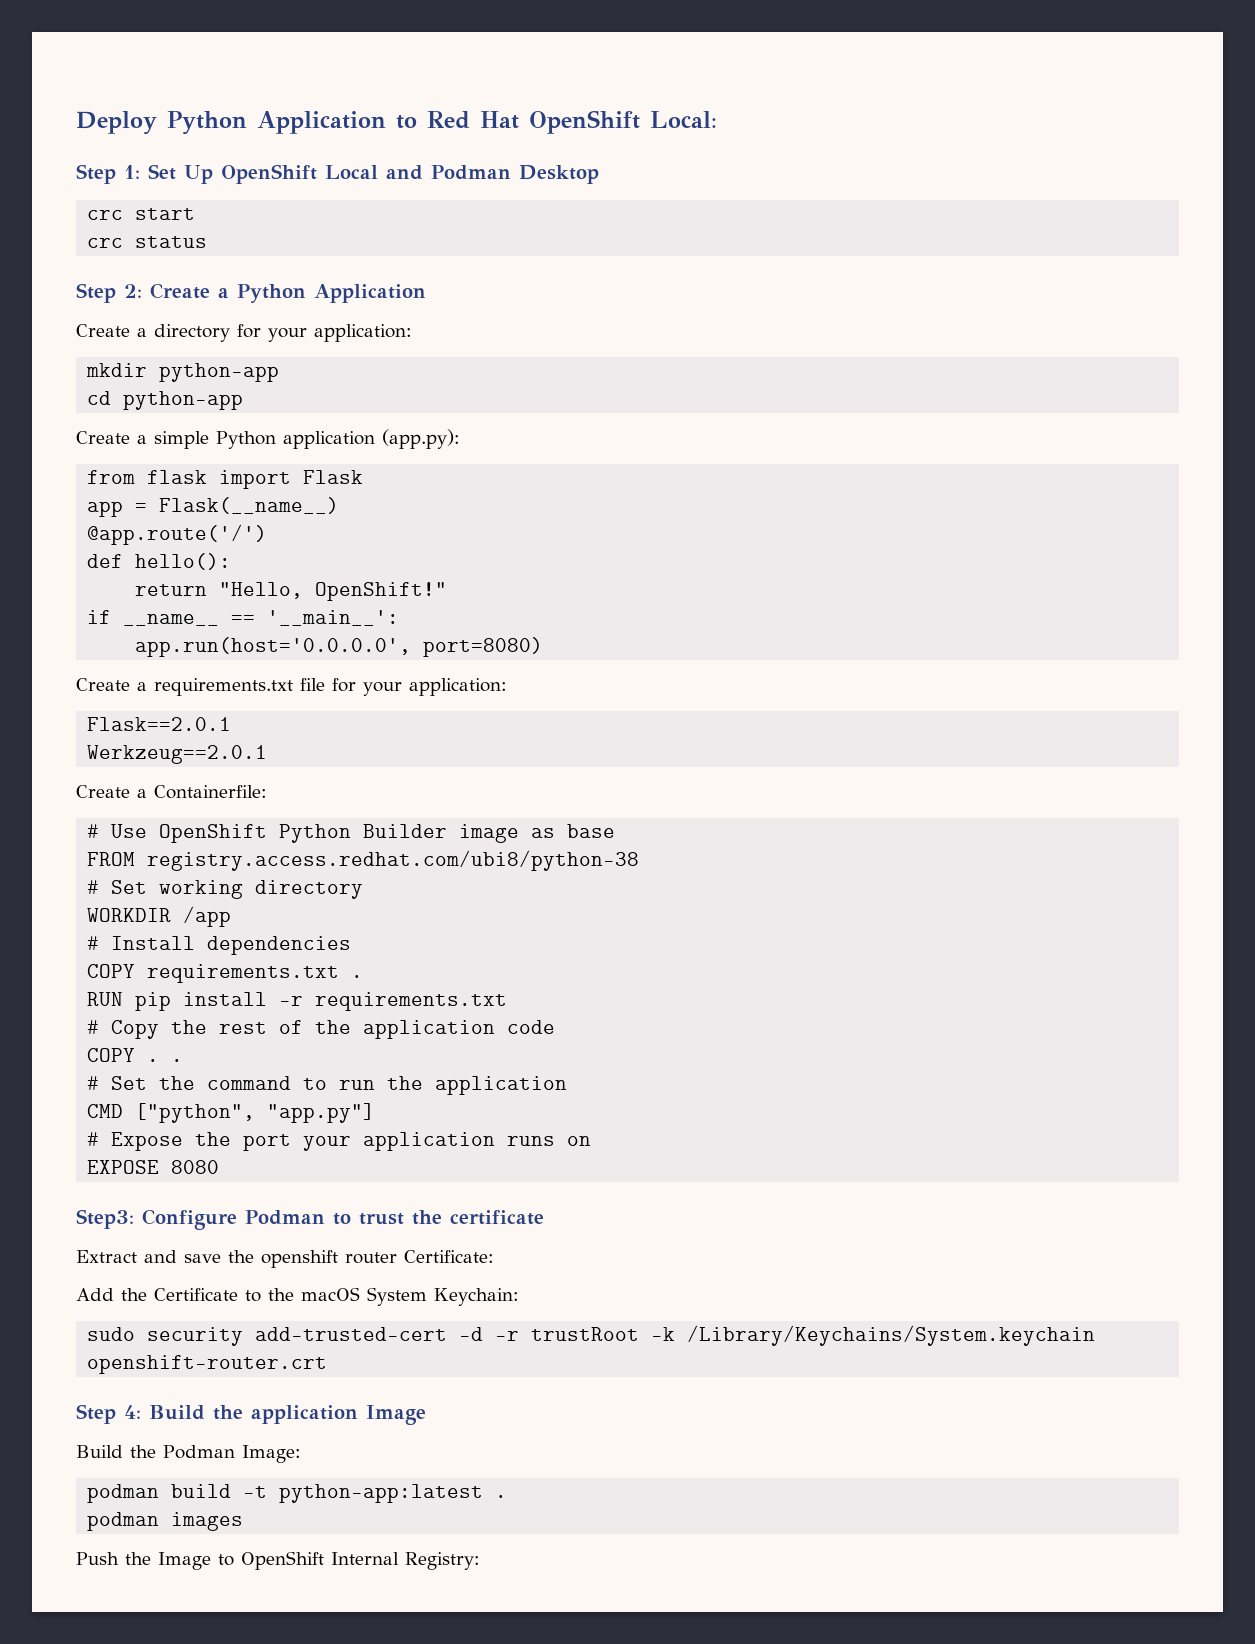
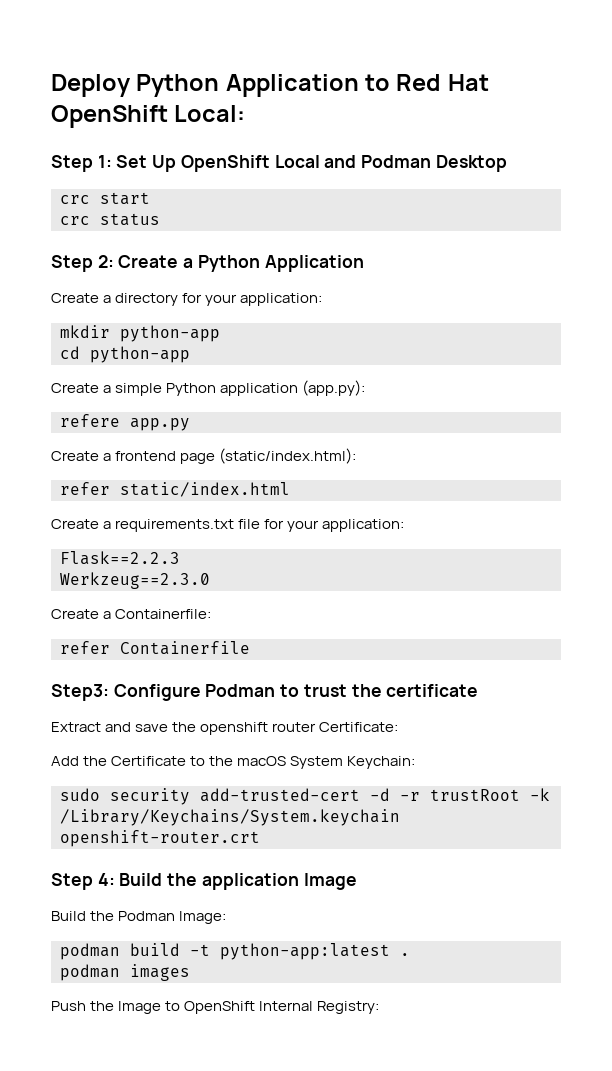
[87,470,364,489] [87,497,340,517] [87,524,268,545] [87,553,232,570] [135,582,448,601] [87,610,400,626] [135,637,544,657] from flask import Flask // app = Flask(__name__) // @app.route('/') // def hello(): // return "Hello, OpenShift!" // if __name__ == '__main__': // app.run(host='0.0.0.0', port=8080) -> [60,414,190,431] [51,448,357,464] [60,482,290,497] refere app.py // Create a frontend page (static/index.html): // refer static/index.html
[87,717,232,731] [87,745,268,764] Flask==2.0.1 // Werkzeug==2.0.1 -> [60,551,180,565] [60,572,210,589] Flask==2.2.3 // Werkzeug==2.3.0
[87,824,616,843] [87,850,640,871] [87,880,364,899] [87,906,232,927] [87,936,352,955] [87,964,364,983] [87,992,508,1011] [87,1020,556,1039] [87,1048,184,1062] [87,1076,568,1095] [87,1103,376,1123] [87,1132,592,1151] [87,1160,220,1174] # Use OpenShift Python Builder image as base // FROM registry.access.redhat.com/ubi8/python-38 // # Set working directory // WORKDIR /app // # Install dependencies // COPY requirements.txt . // RUN pip install -r requirements.txt // # Copy the rest of the application code // COPY . . // # Set the command to run the application // CMD ["python", "app.py"] // # Expose the port your application runs on // EXPOSE 8080 -> [60,641,250,655] refer Containerfile

